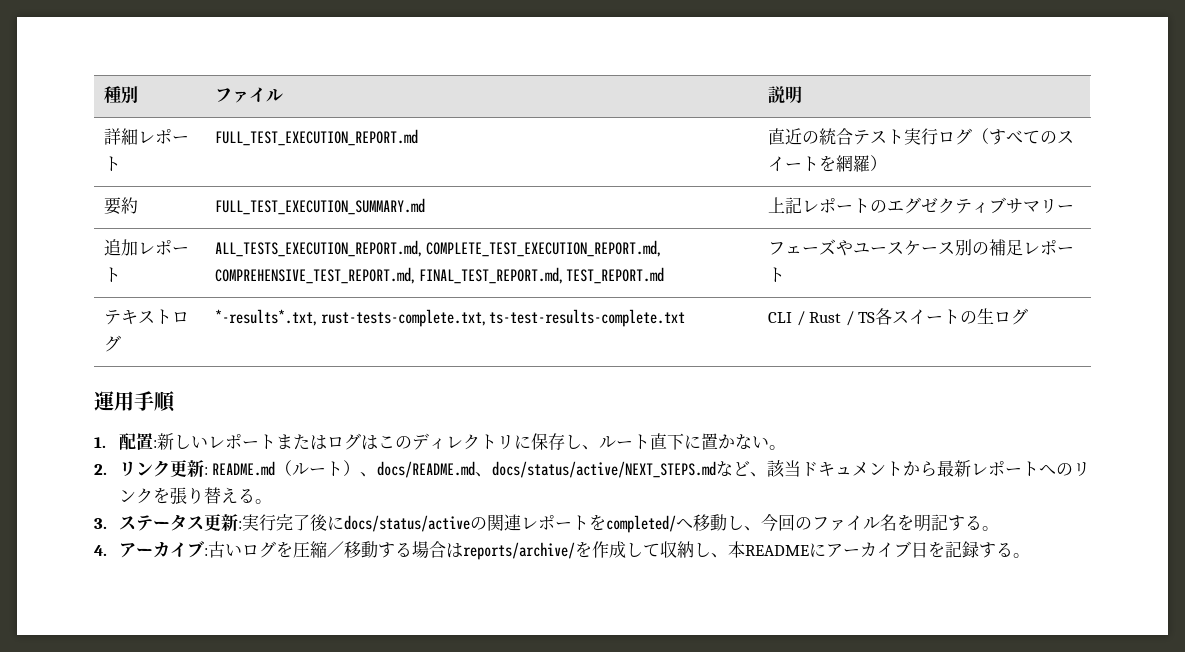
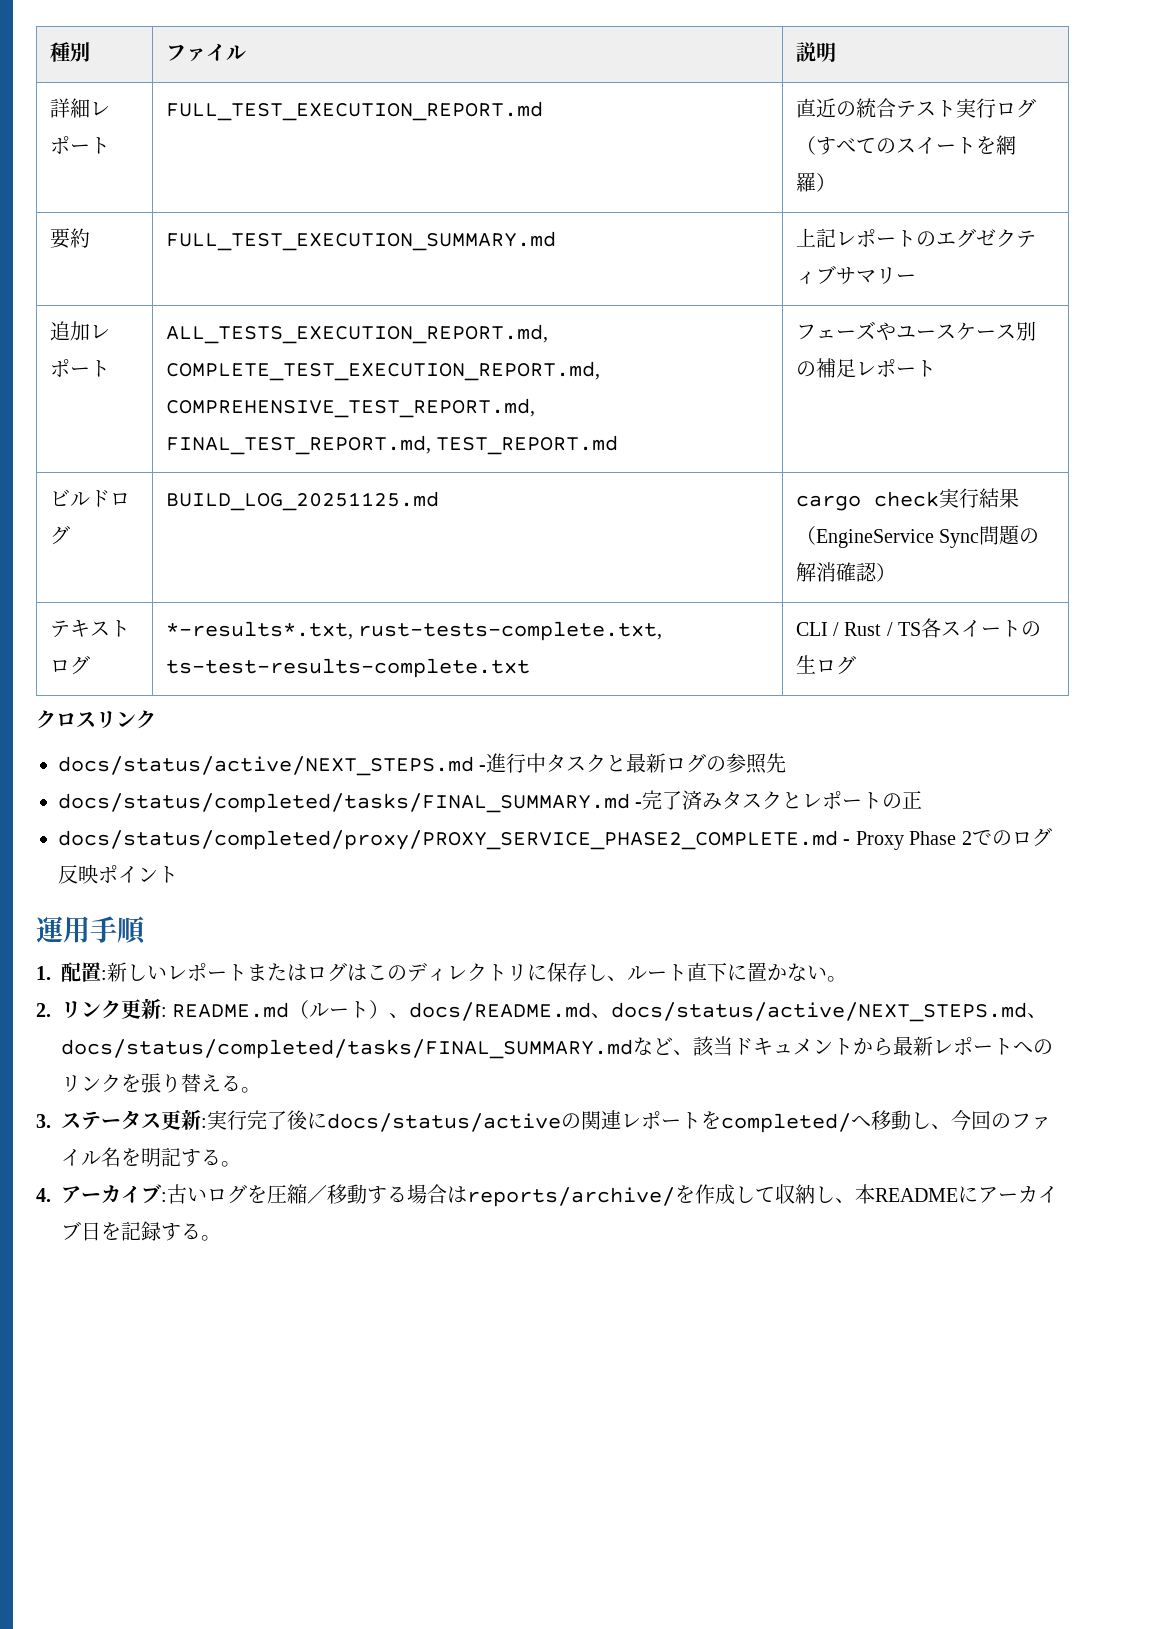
(785, 275) none -> [49,489,130,507] [49,525,70,545] [165,491,439,511] [795,488,1019,511] [795,525,1040,548] [795,562,896,582] // ビルドログ | BUILD_LOG_20251125.md | cargo check実行結果（EngineService Sync問題の解消確認）
(1029, 316) none -> [36,710,156,729] [58,753,787,776] [58,790,923,813] [58,827,1052,850] [58,864,178,884] // クロスリンク // docs/status/active/NEXT_STEPS.md -進行中タスクと最新ログの参照先 // docs/status/completed/tasks/FINAL_SUMMARY.md -完了済みタスクとレポートの正 // docs/status/completed/proxy/PROXY_SERVICE_PHASE2_COMPLETE.md - Proxy Phase 2でのログ反映ポイント
(717, 469) none -> [1027,1013,1048,1018] [61,1039,633,1059] 、docs/status/completed/tasks/FINAL_SUMMARY.md

